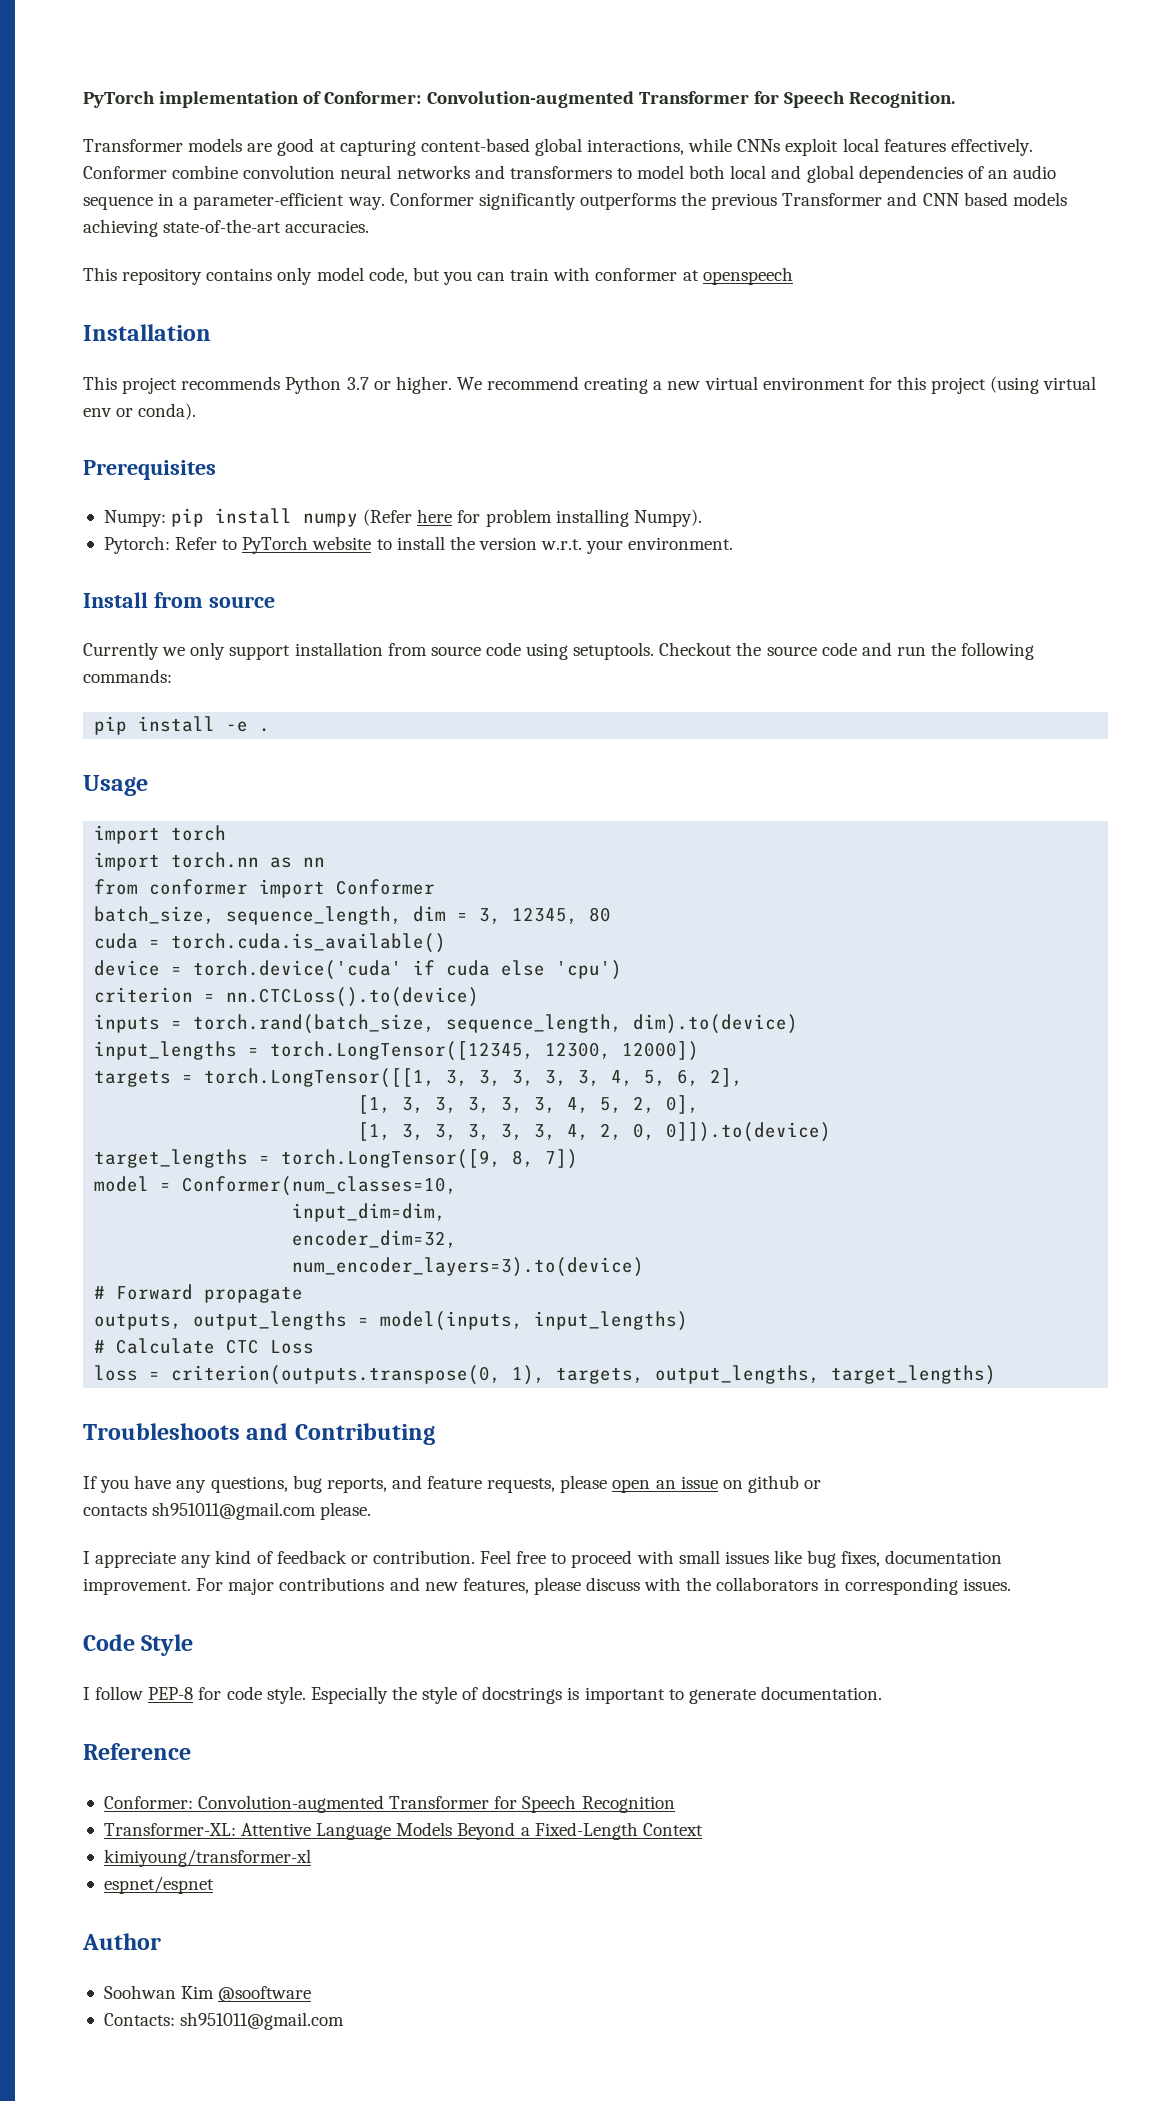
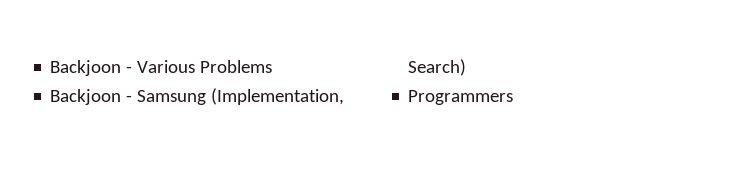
[83,91,956,108] [83,138,1033,156] [83,165,1057,183] [83,192,1067,210] [83,219,370,237] [83,267,793,285] [83,324,211,341] [83,376,1097,394] [83,403,197,420] [83,460,216,480] [103,508,702,527] [103,536,734,554] [83,592,275,608] [83,642,1035,660] [83,669,172,683] [94,716,271,735] [83,775,148,796] [94,825,227,844] [94,852,326,871] [94,879,436,898] [94,906,612,925] [94,933,447,953] [94,960,623,980] [94,987,480,1007] [94,1014,799,1034] [94,1041,700,1061] [94,1068,744,1088] [358,1095,700,1114] [358,1122,832,1142] [94,1149,579,1169] [94,1176,458,1196] [292,1203,447,1222] [292,1230,458,1248] [292,1257,645,1277] [94,1284,304,1303] [94,1311,689,1331] [94,1338,315,1354] [94,1365,997,1385] [83,1423,435,1445] [83,1475,822,1493] [83,1502,372,1520] [83,1550,1003,1568] [83,1577,1011,1595] [83,1634,194,1656] [83,1686,882,1704] [83,1743,191,1760] [103,1795,675,1813] [103,1822,703,1840] [103,1849,311,1867] [103,1876,214,1894] [82,1933,161,1950] [103,1985,312,2002] [103,2012,345,2030] PyTorch implementation of Conformer: Convolution-augmented Transformer for Speech Recognition. // Transformer models are good at capturing content-based global interactions, while CNNs exploit local features effectively. Conformer combine convolution neural networks and transformers to model both local and global dependencies of an audio sequence in a parameter-efficient way. Conformer significantly outperforms the previous Transformer and CNN based models achieving state-of-the-art accuracies. // This repository contains only model code, but you can train with conformer at openspeech // Installation // This project recommends Python 3.7 or higher. We recommend creating a new virtual environment for this project (using virtual env or conda). // Prerequisites // Numpy: pip install numpy (Refer here for problem installing Numpy). // Pytorch: Refer to PyTorch website to install the version w.r.t. your environment. // Install from source // Currently we only support installation from source code using setuptools. Checkout the source code and run the following commands: // pip install -e . // Usage // import torch // import torch.nn as nn // from conformer import Conformer // batch_size, sequence_length, dim = 3, 12345, 80 // cuda = torch.cuda.is_available() // device = torch.device('cuda' if cuda else 'cpu') // criterion = nn.CTCLoss().to(device) // inputs = torch.rand(batch_size, sequence_length, dim).to(device) // input_lengths = torch.LongTensor([12345, 12300, 12000]) // targets = torch.LongTensor([[1, 3, 3, 3, 3, 3, 4, 5, 6, 2], // [1, 3, 3, 3, 3, 3, 4, 5, 2, 0], // [1, 3, 3, 3, 3, 3, 4, 2, 0, 0]]).to(device) // target_lengths = torch.LongTensor([9, 8, 7]) // model = Conformer(num_classes=10, // input_dim=dim, // encoder_dim=32, // num_encoder_layers=3).to(device) // # Forward propagate // outputs, output_lengths = model(inputs, input_lengths) // # Calculate CTC Loss // loss = criterion(outputs.transpose(0, 1), targets, output_lengths, target_lengths) // Troubleshoots and Contributing // If you have any questions, bug reports, and feature requests, please open an issue on github or // contacts sh951011@gmail.com please. // I appreciate any kind of feedback or contribution. Feel free to proceed with small issues like bug fixes, documentation improvement. For major contributions and new features, please discuss with the collaborators in corresponding issues. // Code Style // I follow PEP-8 for code style. Especially the style of docstrings is important to generate documentation. // Reference // Conformer: Convolution-augmented Transformer for Speech Recognition // Transformer-XL: Attentive Language Models Beyond a Fixed-Length Context // kimiyoung/transformer-xl // espnet/espnet // Author // Soohwan Kim @sooftware // Contacts: sh951011@gmail.com -> [50,60,273,76] [50,88,345,105] [408,59,467,76] [408,90,514,105] Backjoon - Various Problems // Backjoon - Samsung (Implementation, Search) // Programmers

